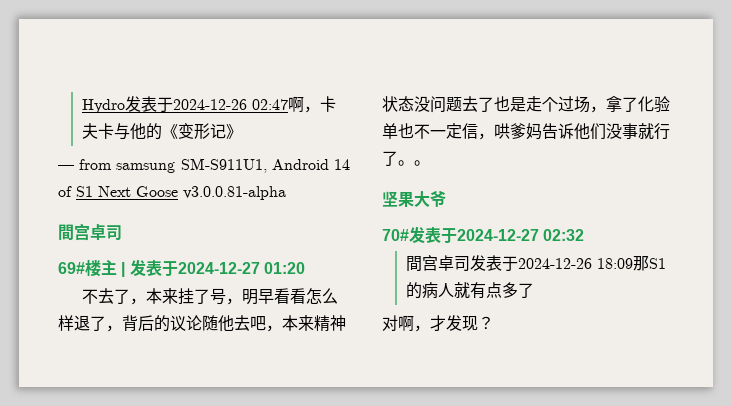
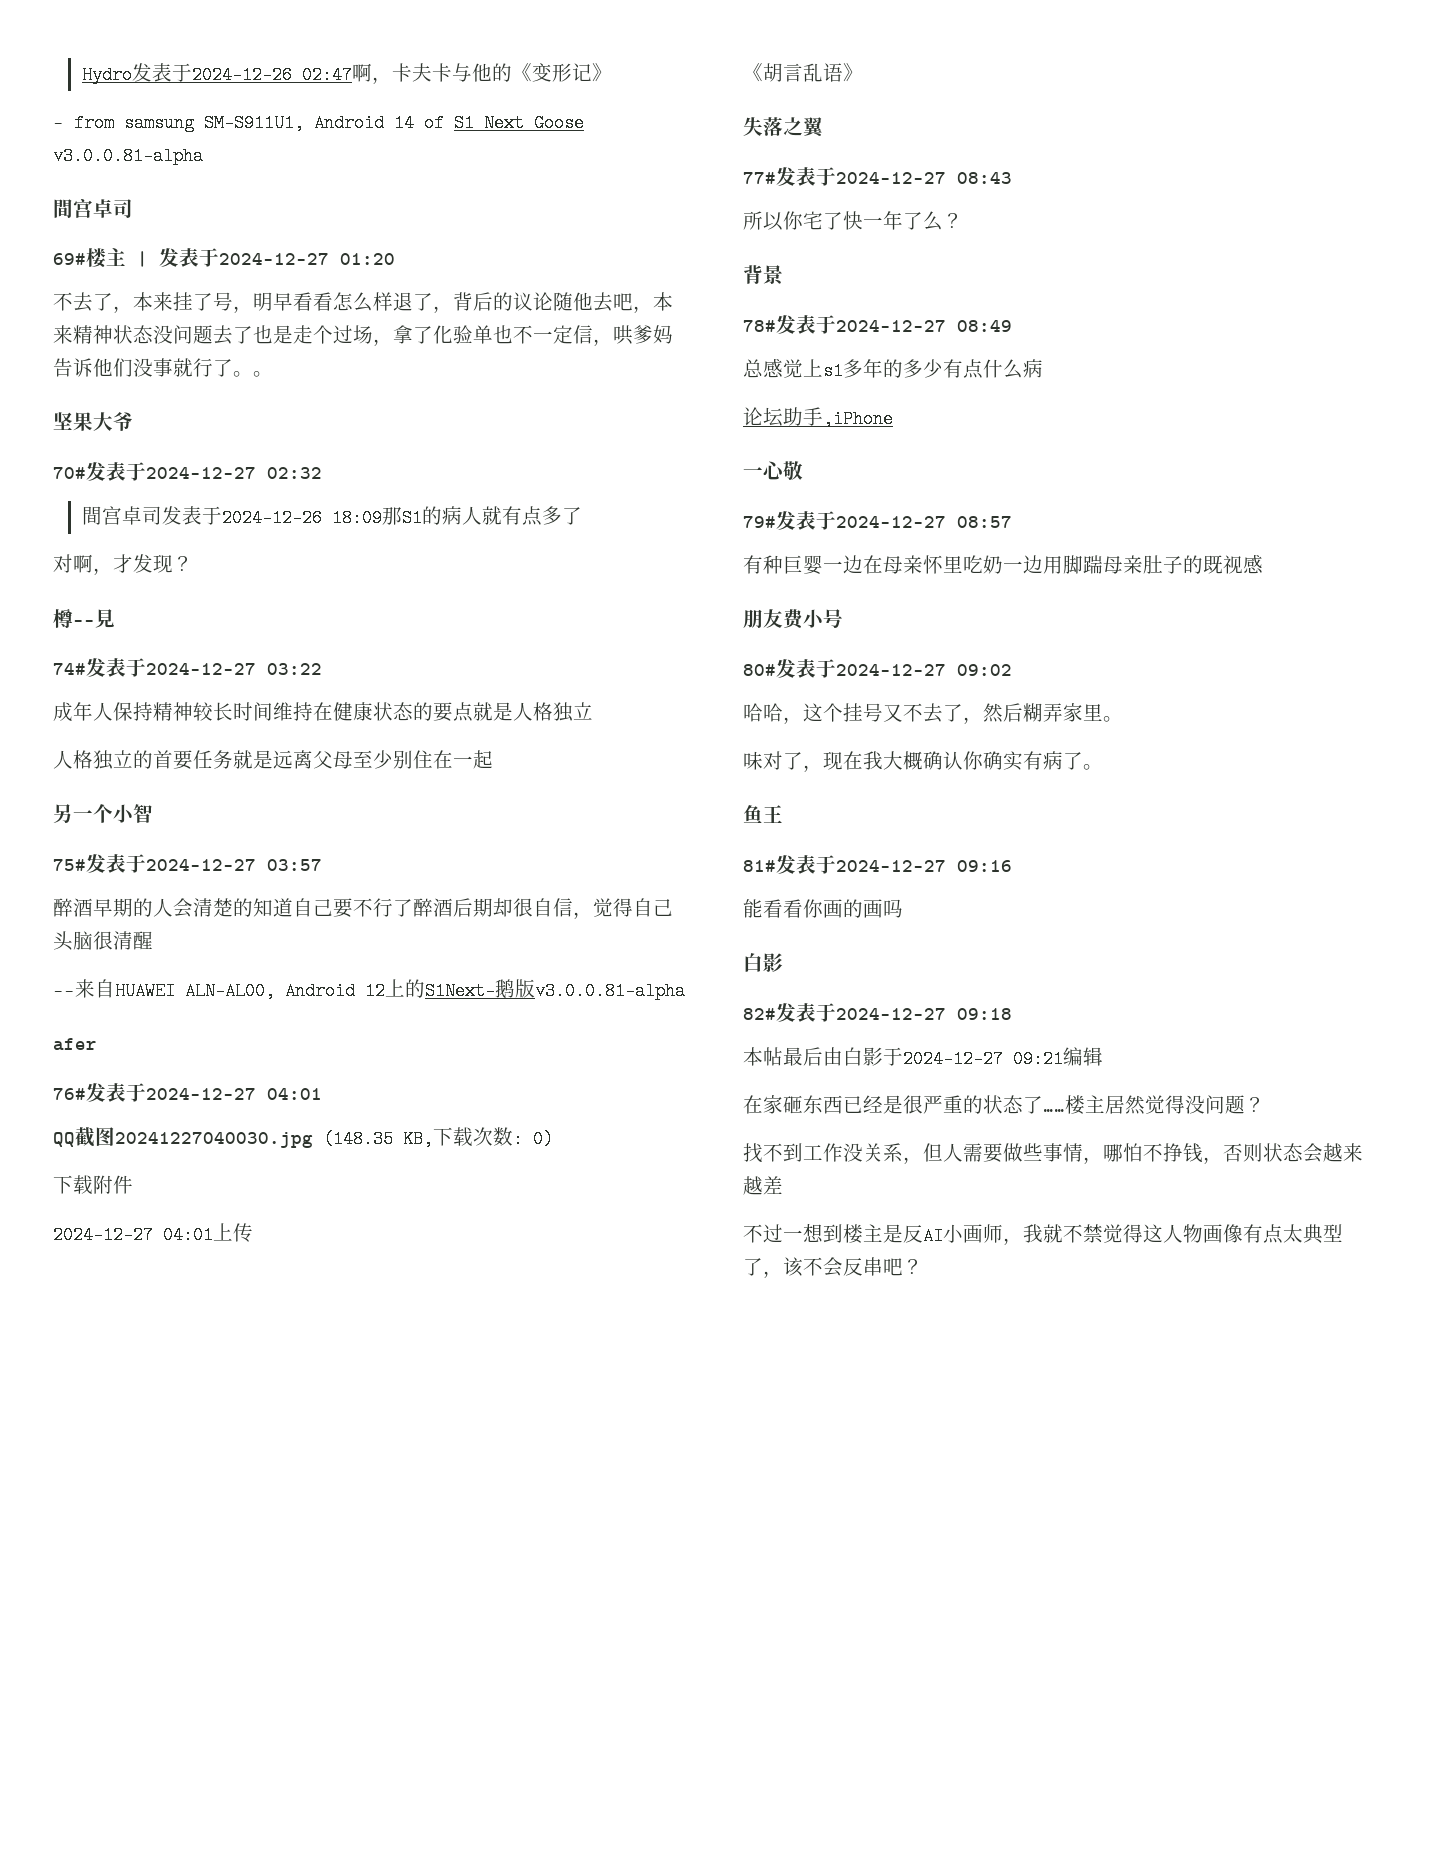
(494, 323) none -> [53,608,115,628] [53,658,322,677] [53,702,593,722] [53,750,493,770] [53,804,153,823] [53,854,322,873] [53,898,673,919] [53,931,153,951] [53,979,685,1000] [53,1038,97,1051] [53,1083,322,1102] [53,1127,553,1148] [53,1175,133,1195] [53,1223,253,1244] [743,63,863,82] [743,117,825,138] [743,167,1012,186] [743,211,963,231] [743,265,783,285] [743,315,1012,334] [743,359,1043,380] [743,407,893,428] [743,461,803,480] [743,511,1012,530] [743,555,1263,575] [743,609,843,629] [743,659,1012,678] [743,703,1123,724] [743,751,1103,772] [743,805,783,823] [743,855,1012,874] [743,899,903,918] [743,953,783,972] [743,1003,1012,1022] [743,1047,1103,1068] [743,1095,1265,1115] [743,1143,1363,1164] [743,1176,783,1195] [743,1223,1343,1245] [743,1257,923,1278] // 樽——見 // 74#发表于2024-12-27 03:22 // 成年人保持精神较长时间维持在健康状态的要点就是人格独立 // 人格独立的首要任务就是远离父母至少别住在一起 // 另一个小智 // 75#发表于2024-12-27 03:57 // 醉酒早期的人会清楚的知道自己要不行了醉酒后期却很自信，觉得自己头脑很清醒 // ——来自HUAWEI ALN-AL00, Android 12上的S1Next-鹅版v3.0.0.81-alpha // afer // 76#发表于2024-12-27 04:01 // QQ截图20241227040030.jpg (148.35 KB,下载次数: 0) // 下载附件 // 2024-12-27 04:01上传 // 《胡言乱语》 // 失落之翼 // 77#发表于2024-12-27 08:43 // 所以你宅了快一年了么？ // 背景 // 78#发表于2024-12-27 08:49 // 总感觉上s1多年的多少有点什么病 // 论坛助手,iPhone // 一心敬 // 79#发表于2024-12-27 08:57 // 有种巨婴一边在母亲怀里吃奶一边用脚踹母亲肚子的既视感 // 朋友费小号 // 80#发表于2024-12-27 09:02 // 哈哈，这个挂号又不去了，然后糊弄家里。 // 味对了，现在我大概确认你确实有病了。 // 鱼王 // 81#发表于2024-12-27 09:16 // 能看看你画的画吗 // 白影 // 82#发表于2024-12-27 09:18 // 本帖最后由白影于2024-12-27 09:21编辑 // 在家砸东西已经是很严重的状态了……楼主居然觉得没问题？ // 找不到工作没关系，但人需要做些事情，哪怕不挣钱，否则状态会越来越差 // 不过一想到楼主是反AI小画师，我就不禁觉得这人物画像有点太典型了，该不会反串吧？

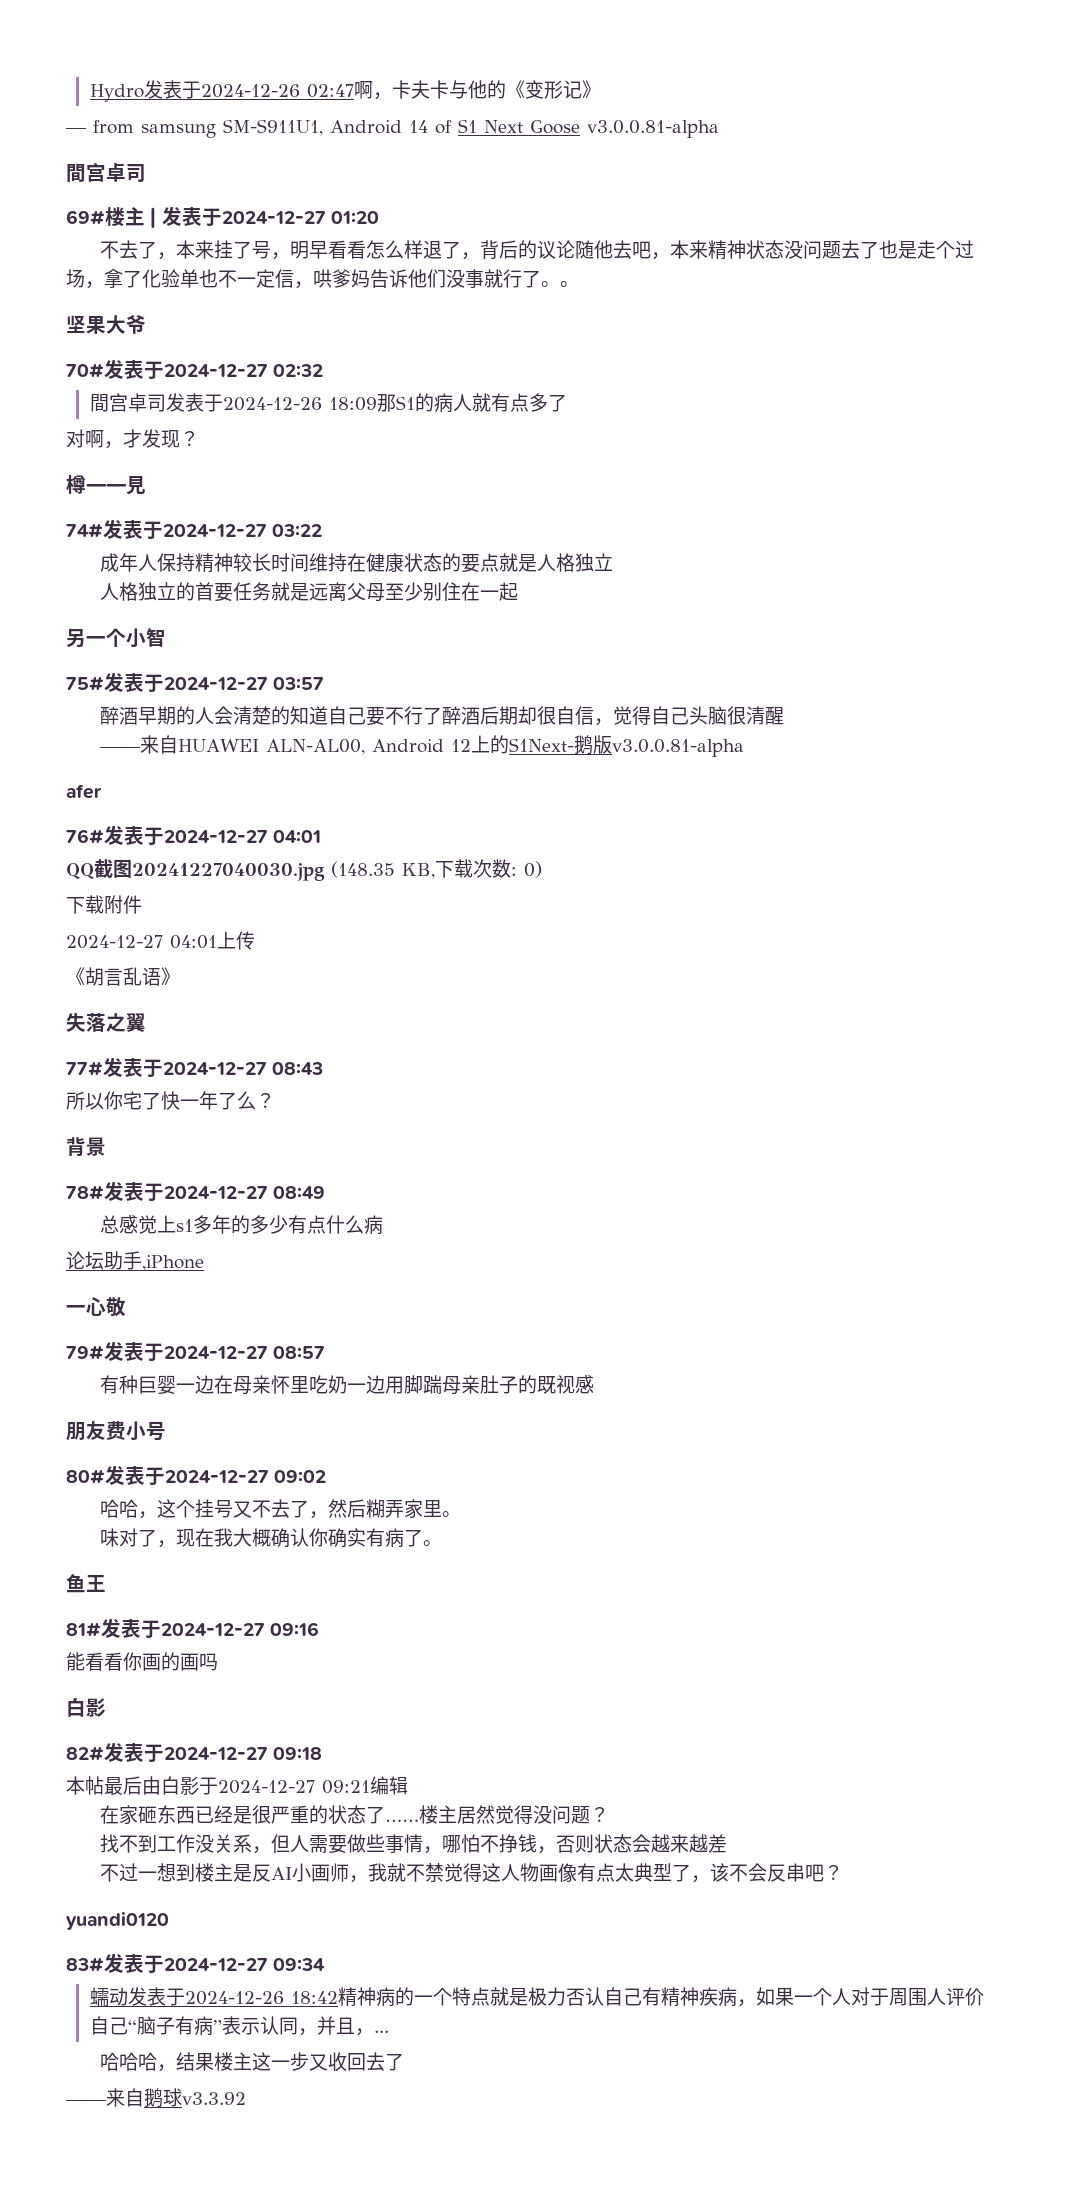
(923, 1267) none -> [66,1912,169,1930] [66,1953,326,1973] [89,1987,984,2007] [89,2016,389,2036] [100,2052,405,2072] [66,2088,246,2108] // yuandi0120 // 83#发表于2024-12-27 09:34 // 蠕动发表于2024-12-26 18:42精神病的一个特点就是极力否认自己有精神疾病，如果一个人对于周围人评价自己“脑子有病”表示认同，并且，... // 哈哈哈，结果楼主这一步又收回去了 // ——来自鹅球v3.3.92

